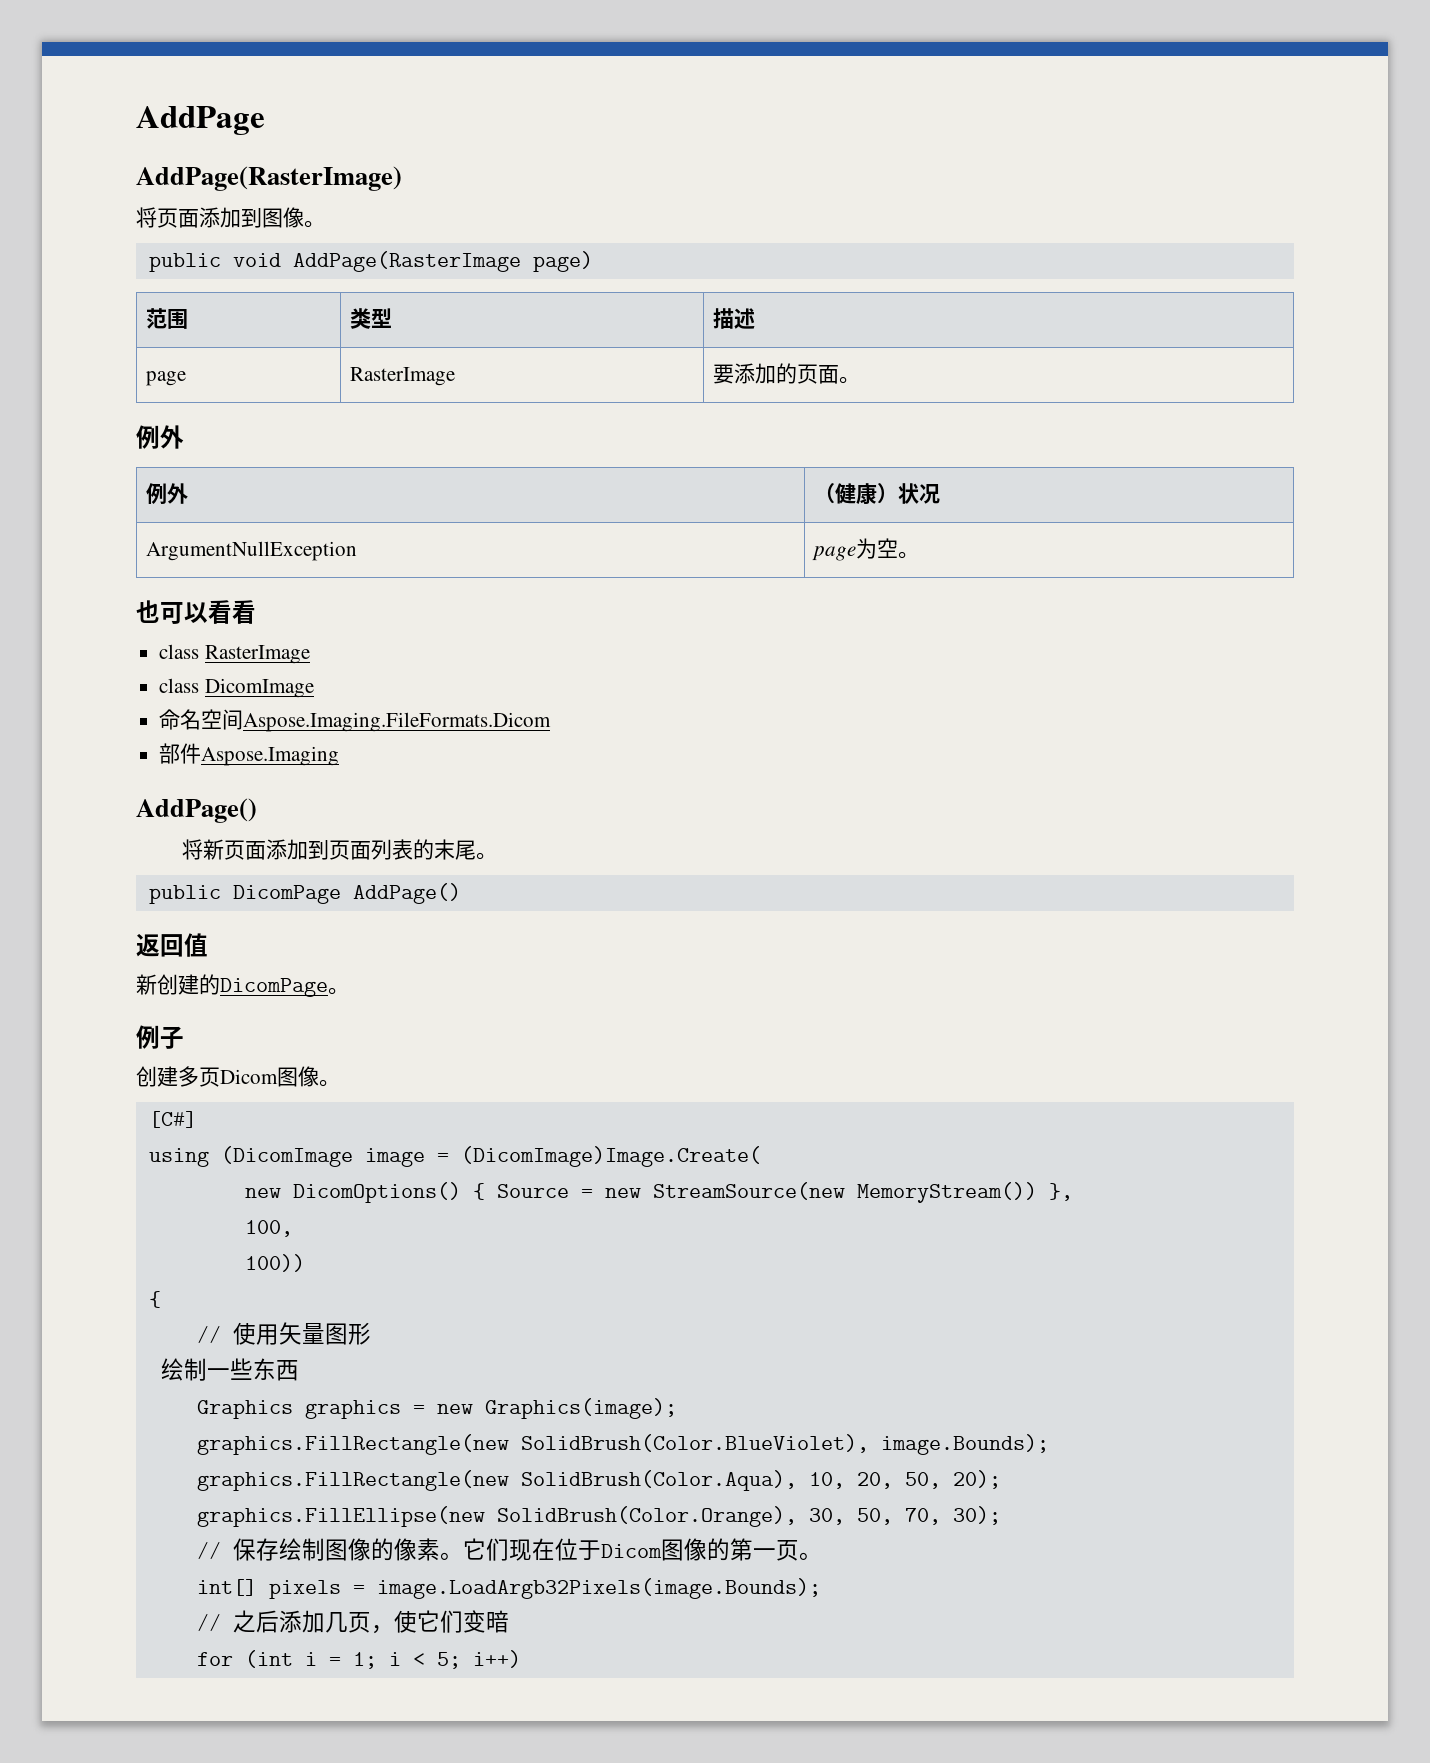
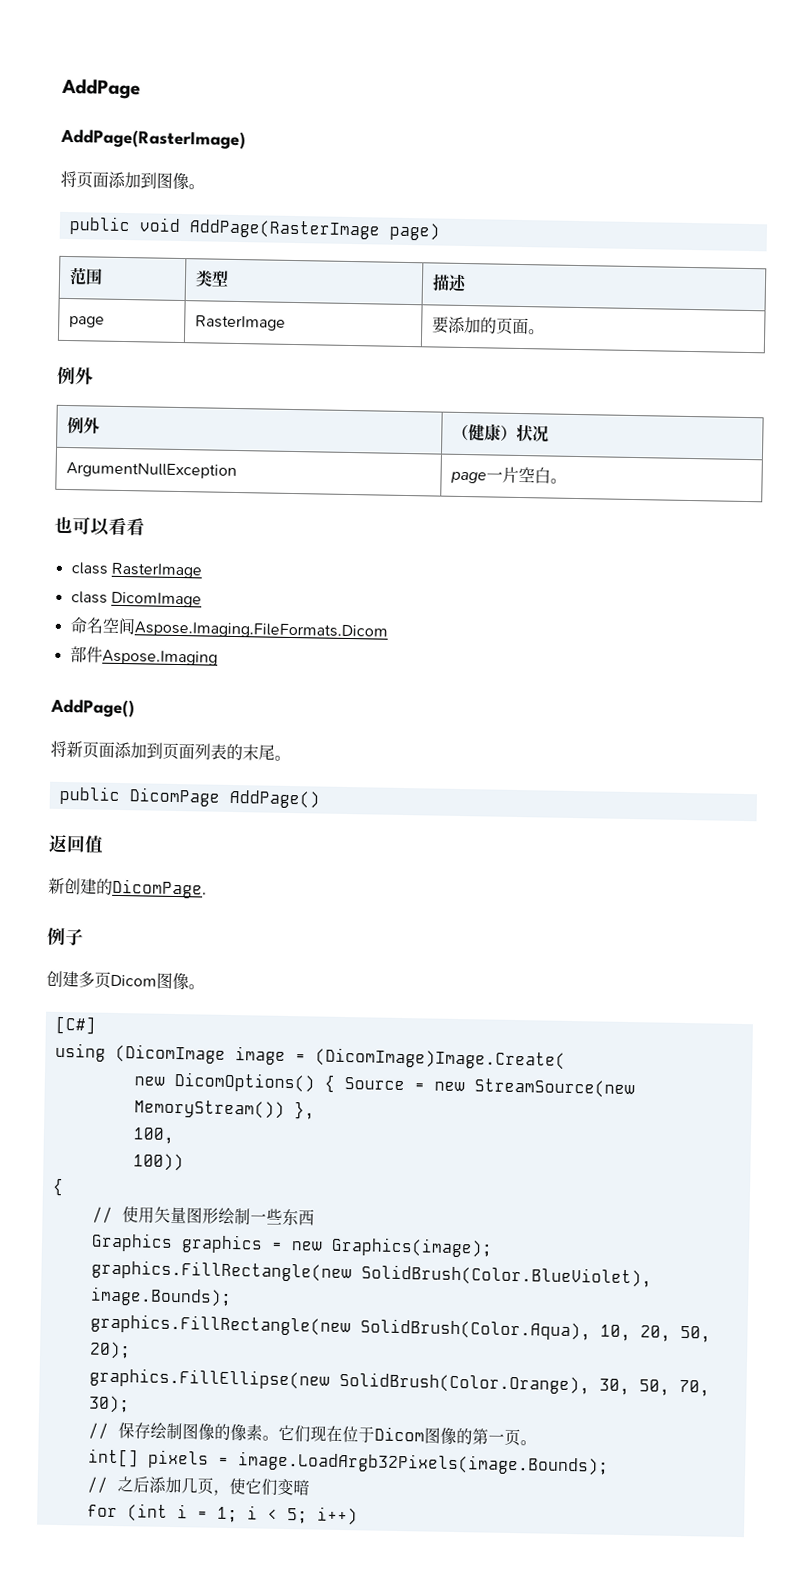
[856,538,899,559] 为空 -> [485,466,551,484] 一片空白
[220,978,349,997] DicomPage。 -> [112,878,207,899] DicomPage.
(371, 1333) // -> (219, 1215) none

